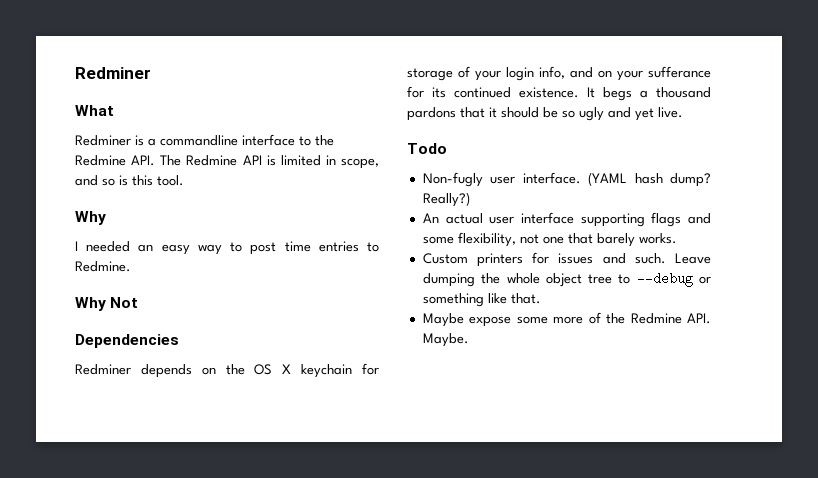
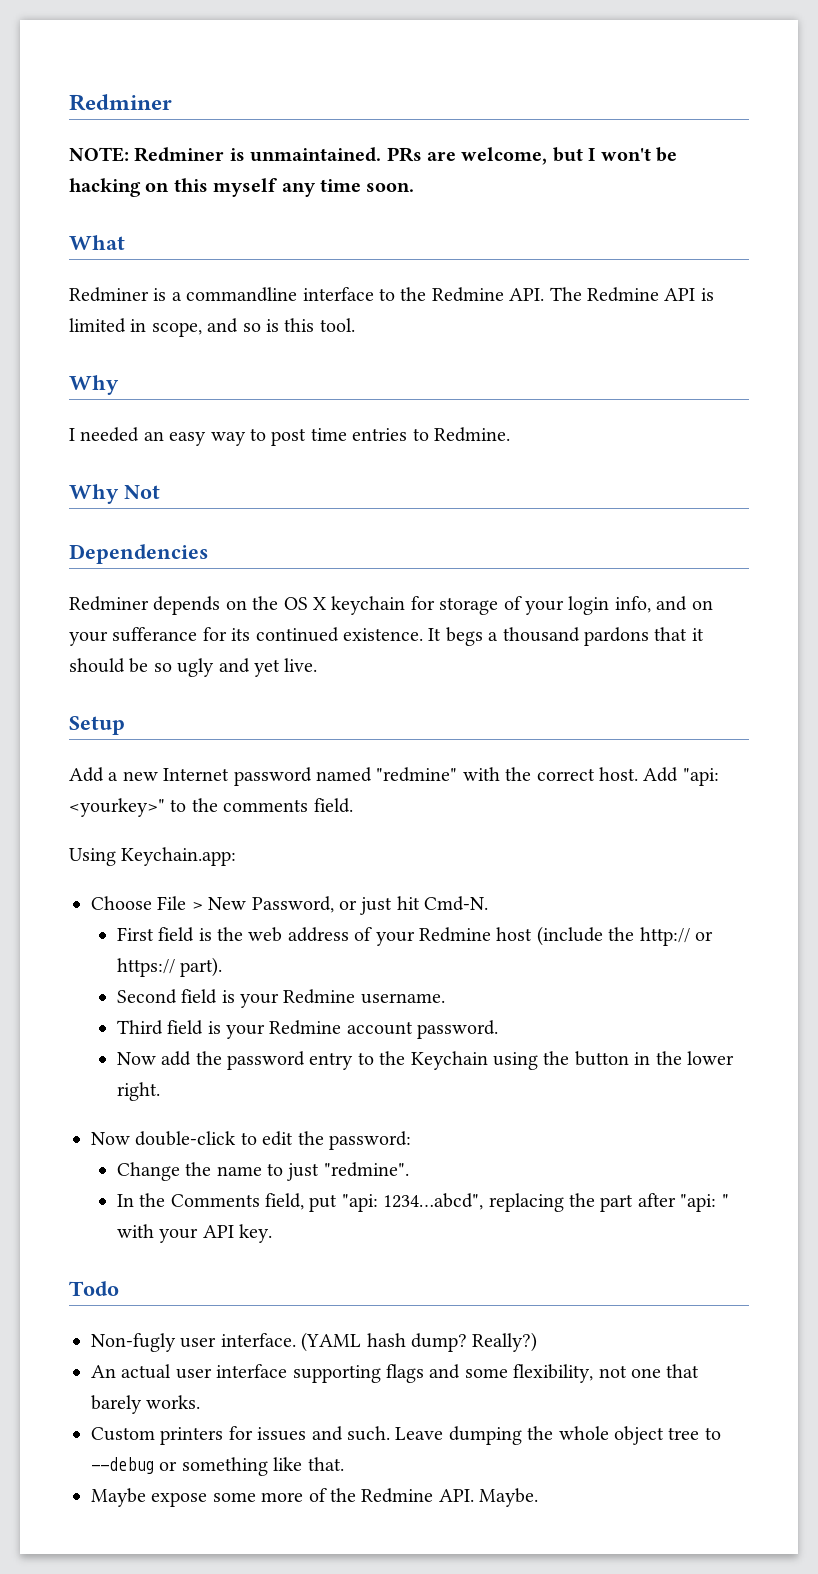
[75,67,151,79] Redminer -> [69,94,172,111] [69,147,677,165] [69,178,415,197] Redminer // NOTE: Redminer is unmaintained. PRs are welcome, but I won't be hacking on this myself any time soon.
(683, 112) none -> [69,716,125,735] [69,767,719,786] [69,798,353,817] [69,847,237,866] [91,896,489,915] [116,926,713,946] [116,957,223,977] [116,989,445,1008] [116,1020,499,1039] [116,1051,734,1070] [116,1082,160,1101] [91,1131,411,1150] [116,1162,409,1181] [116,1193,729,1212] [116,1224,272,1243] // Setup // Add a new Internet password named "redmine" with the correct host. Add "api: <yourkey>" to the comments field. // Using Keychain.app: // Choose File > New Password, or just hit Cmd-N. // First field is the web address of your Redmine host (include the http:// or https:// part). // Second field is your Redmine username. // Third field is your Redmine account password. // Now add the password entry to the Keychain using the button in the lower right. // Now double-click to edit the password: // Change the name to just "redmine". // In the Comments field, put "api: 1234…abcd", replacing the part after "api: " with your API key.

